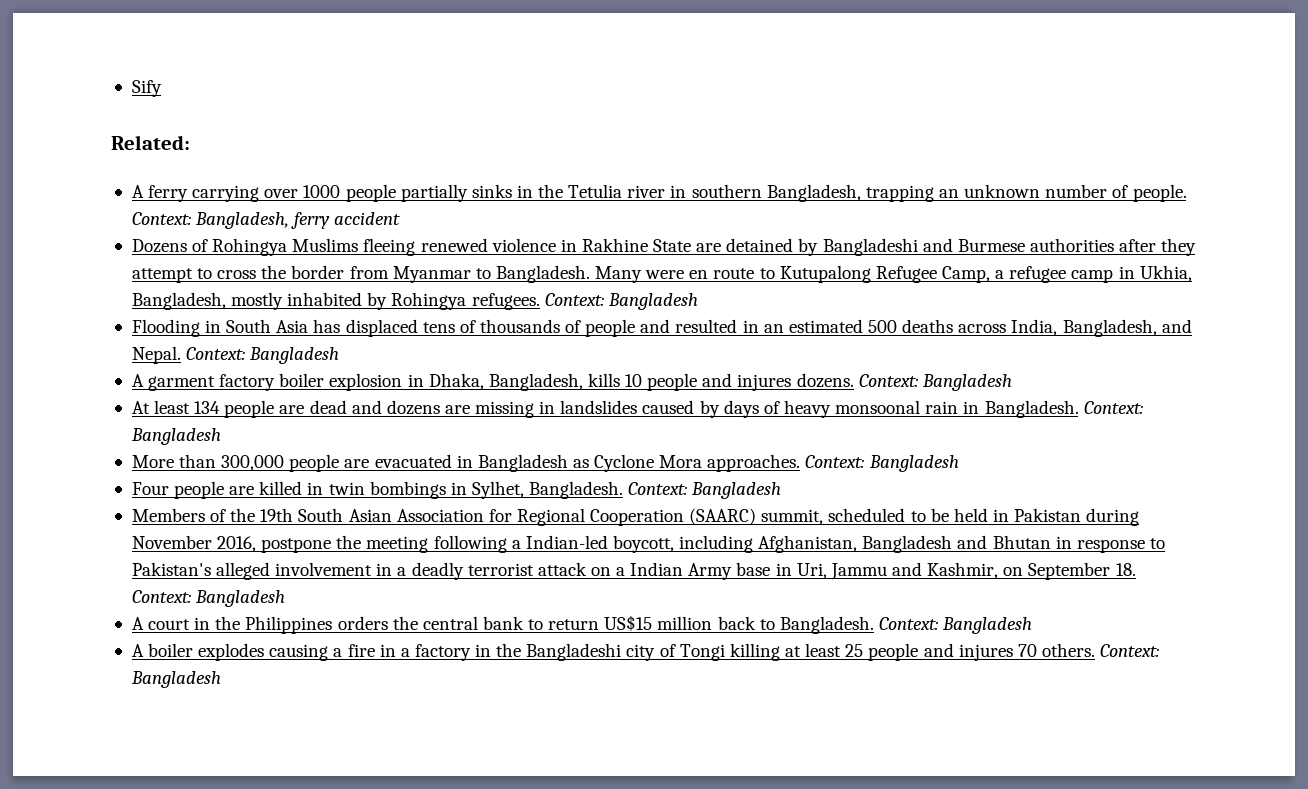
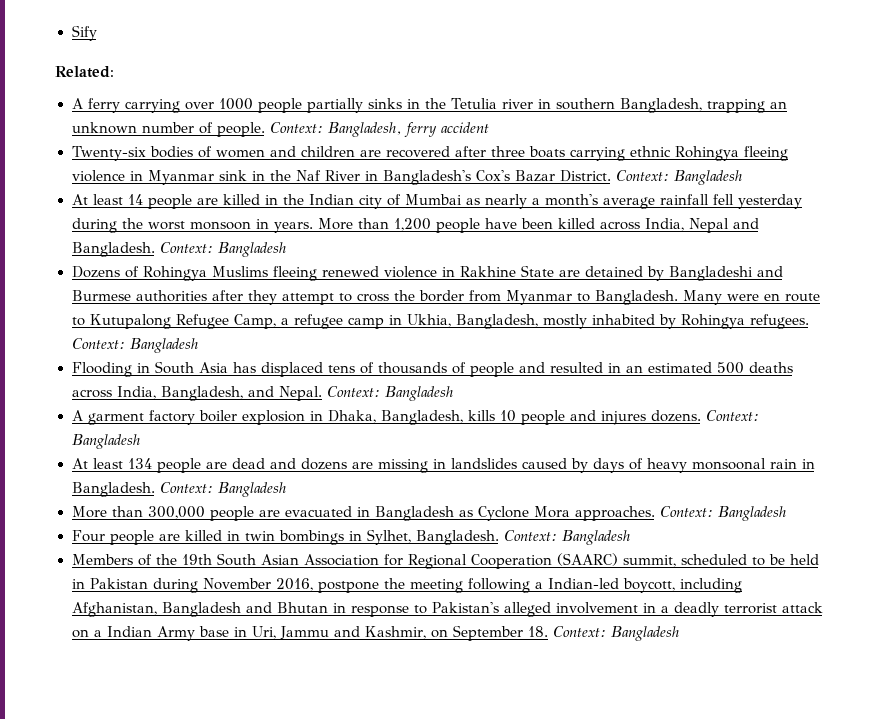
(401, 218) none -> [71,146,789,161] [71,170,742,185] [71,194,802,209] [71,218,759,233] [71,242,286,257] // Twenty-six bodies of women and children are recovered after three boats carrying ethnic Rohingya fleeing violence in Myanmar sink in the Naf River in Bangladesh's Cox's Bazar District. Context: Bangladesh // At least 14 people are killed in the Indian city of Mumbai as nearly a month's average rainfall fell yesterday during the worst monsoon in years. More than 1,200 people have been killed across India, Nepal and Bangladesh. Context: Bangladesh
[131,615,1033,634] [131,643,1160,661] [130,671,221,688] // A court in the Philippines orders the central bank to return US$15 million back to Bangladesh. Context: Bangladesh // A boiler explodes causing a fire in a factory in the Bangladeshi city of Tongi killing at least 25 people and injures 70 others. Context: Bangladesh -> (679, 633) none

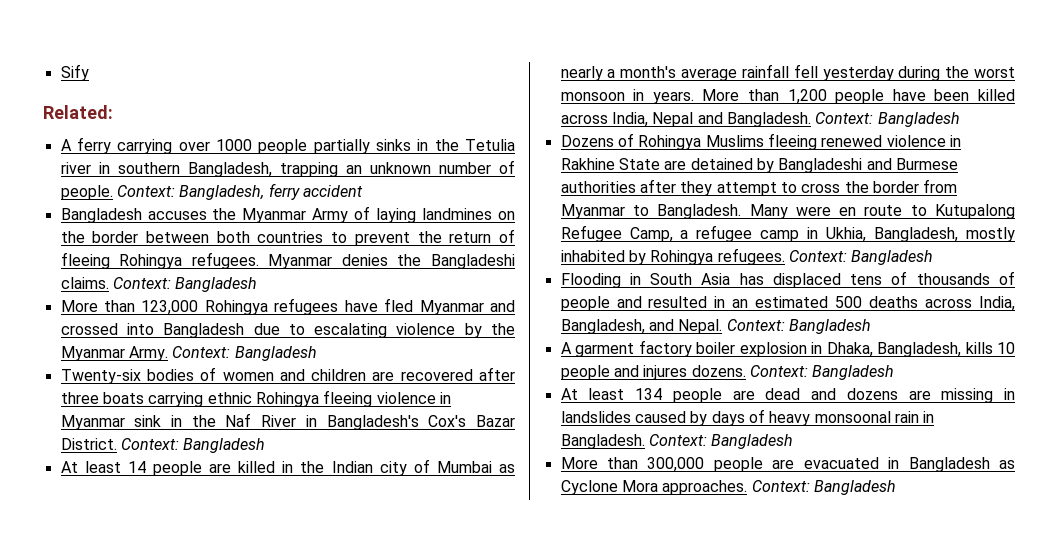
(489, 127) none -> [60,206,515,223] [60,229,515,246] [60,252,515,269] [60,277,258,292] [60,298,515,315] [60,323,515,338] [60,346,317,361] // Bangladesh accuses the Myanmar Army of laying landmines on the border between both countries to prevent the return of fleeing Rohingya refugees. Myanmar denies the Bangladeshi claims. Context: Bangladesh // More than 123,000 Rohingya refugees have fled Myanmar and crossed into Bangladesh due to escalating violence by the Myanmar Army. Context: Bangladesh
[71,529,630,545] [71,553,819,569] [71,578,742,593] [71,602,823,617] [71,625,679,641] // Four people are killed in twin bombings in Sylhet, Bangladesh. Context: Bangladesh // Members of the 19th South Asian Association for Regional Cooperation (SAARC) summit, scheduled to be held in Pakistan during November 2016, postpone the meeting following a Indian-led boycott, including Afghanistan, Bangladesh and Bhutan in response to Pakistan's alleged involvement in a deadly terrorist attack on a Indian Army base in Uri, Jammu and Kashmir, on September 18. Context: Bangladesh -> (896, 487) none

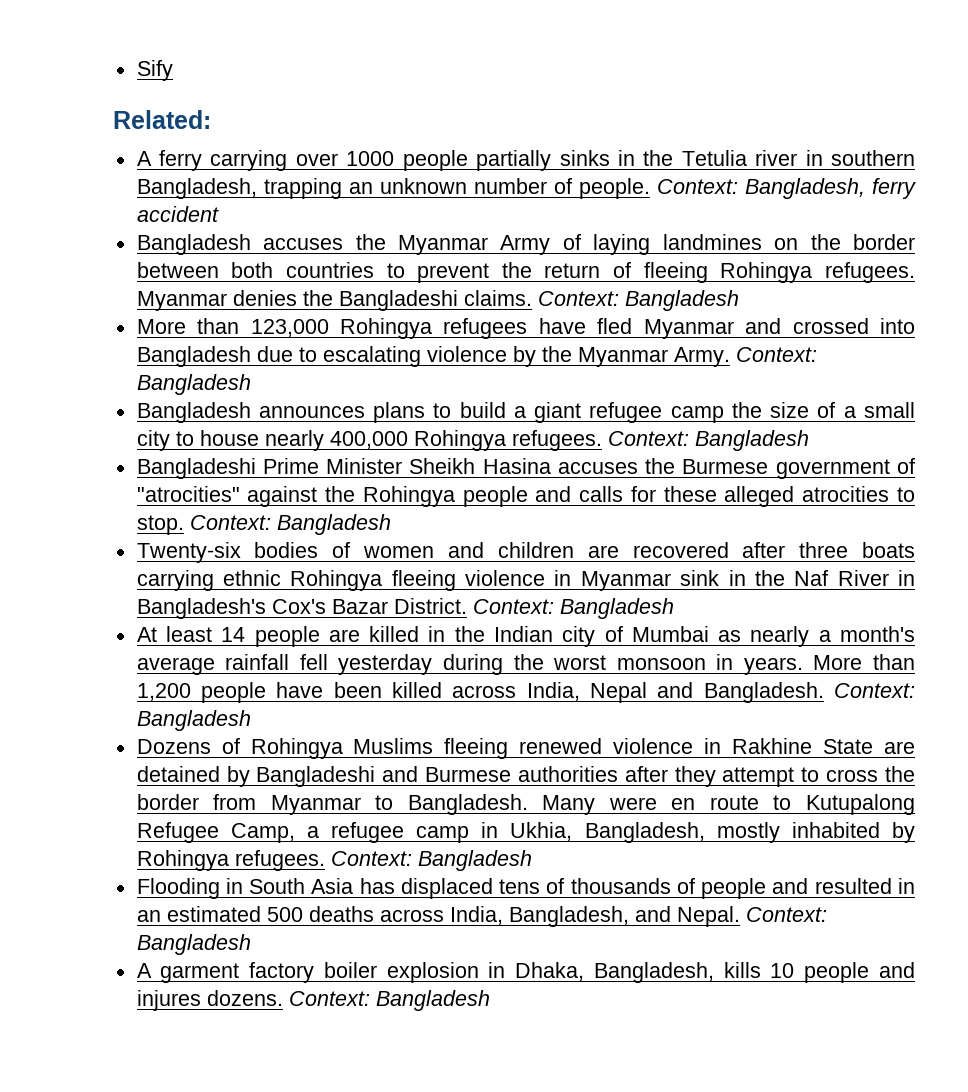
(317, 353) none -> [136,402,915,423] [136,430,809,451] [136,458,915,479] [136,486,915,507] [136,514,391,535] // Bangladesh announces plans to build a giant refugee camp the size of a small city to house nearly 400,000 Rohingya refugees. Context: Bangladesh // Bangladeshi Prime Minister Sheikh Hasina accuses the Burmese government of "atrocities" against the Rohingya people and calls for these alleged atrocities to stop. Context: Bangladesh
[560,388,1015,403] [560,409,935,426] [560,434,794,449] [560,457,1015,472] [560,480,896,495] // At least 134 people are dead and dozens are missing in landslides caused by days of heavy monsoonal rain in Bangladesh. Context: Bangladesh // More than 300,000 people are evacuated in Bangladesh as Cyclone Mora approaches. Context: Bangladesh -> (490, 1000) none

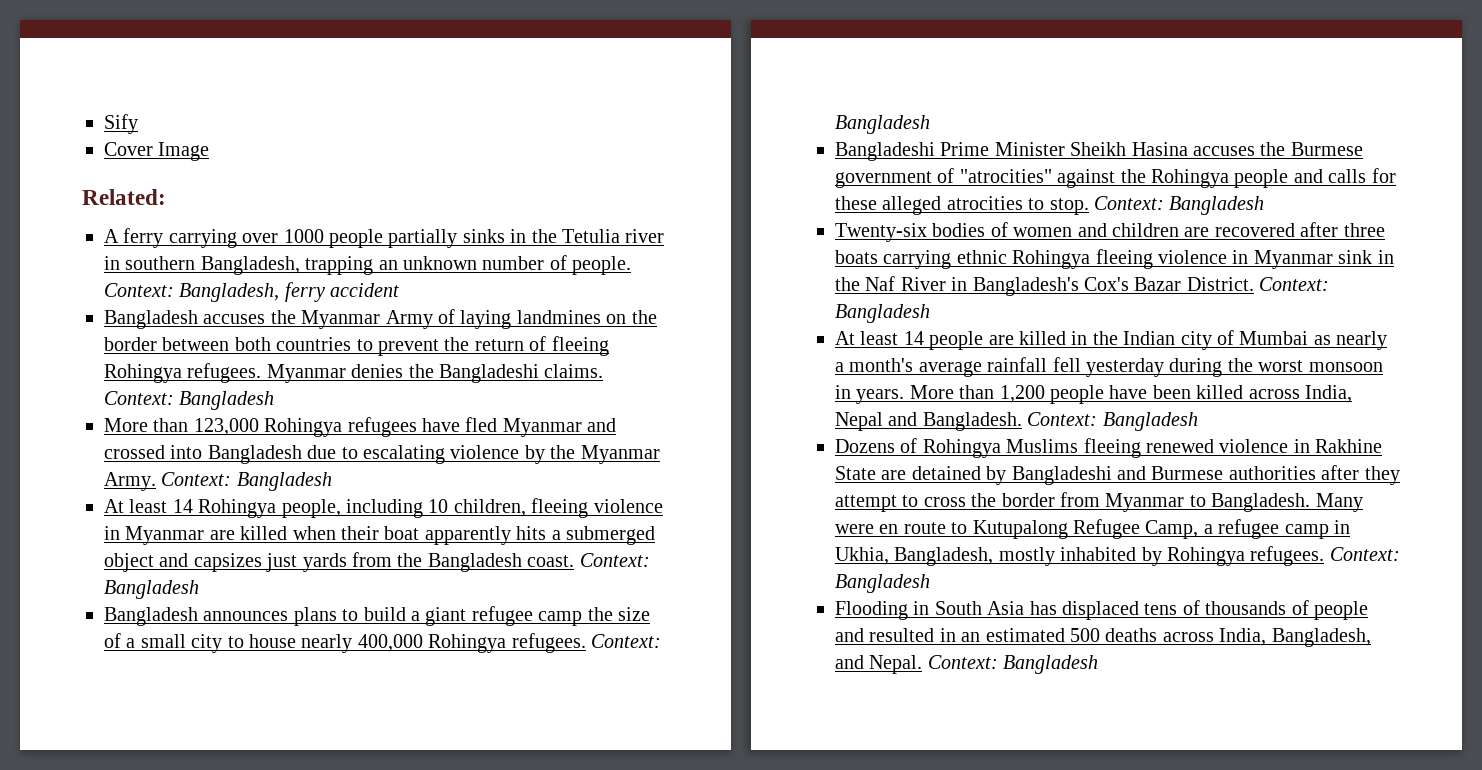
(173, 70) none -> [104,142,210,161] // Cover Image
(251, 384) none -> [104,498,663,518] [104,526,655,545] [104,552,650,572] [104,580,199,599] // At least 14 Rohingya people, including 10 children, fleeing violence in Myanmar are killed when their boat apparently hits a submerged object and capsizes just yards from the Bangladesh coast. Context: Bangladesh
[136,962,915,983] [136,990,490,1011] // A garment factory boiler explosion in Dhaka, Bangladesh, kills 10 people and injures dozens. Context: Bangladesh -> (1099, 664) none

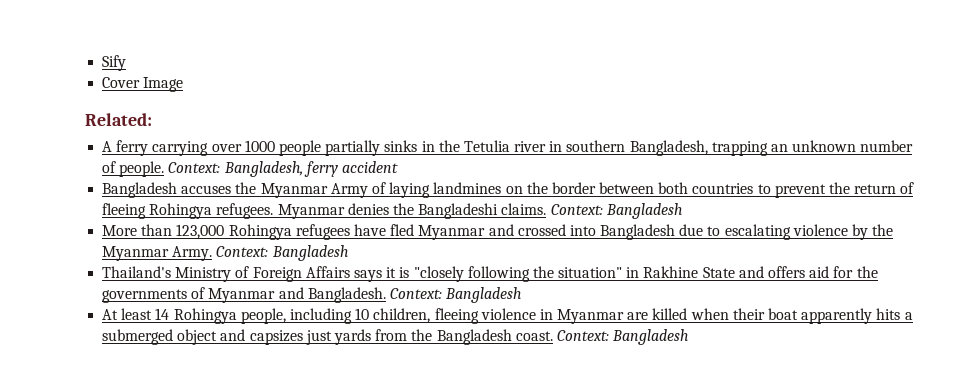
(332, 481) none -> [102,266,878,282] [102,287,522,303] // Thailand's Ministry of Foreign Affairs says it is "closely following the situation" in Rakhine State and offers aid for the governments of Myanmar and Bangladesh. Context: Bangladesh
[104,606,650,626] [104,633,661,653] [835,115,930,134] [835,142,1363,161] [835,168,1396,188] [835,196,1265,215] [835,222,1385,242] [835,249,1394,269] [835,276,1330,296] [835,304,930,323] [835,330,1388,350] [835,357,1383,377] [835,385,1352,404] [835,412,1198,431] [835,438,1383,458] [835,465,1400,485] [835,492,1363,512] [835,519,1350,539] [835,546,1400,566] [835,574,930,593] [835,600,1368,620] [835,628,1371,647] [835,655,1099,674] // Bangladesh announces plans to build a giant refugee camp the size of a small city to house nearly 400,000 Rohingya refugees. Context: Bangladesh // Bangladeshi Prime Minister Sheikh Hasina accuses the Burmese government of "atrocities" against the Rohingya people and calls for these alleged atrocities to stop. Context: Bangladesh // Twenty-six bodies of women and children are recovered after three boats carrying ethnic Rohingya fleeing violence in Myanmar sink in the Naf River in Bangladesh's Cox's Bazar District. Context: Bangladesh // At least 14 people are killed in the Indian city of Mumbai as nearly a month's average rainfall fell yesterday during the worst monsoon in years. More than 1,200 people have been killed across India, Nepal and Bangladesh. Context: Bangladesh // Dozens of Rohingya Muslims fleeing renewed violence in Rakhine State are detained by Bangladeshi and Burmese authorities after they attempt to cross the border from Myanmar to Bangladesh. Many were en route to Kutupalong Refugee Camp, a refugee camp in Ukhia, Bangladesh, mostly inhabited by Rohingya refugees. Context: Bangladesh // Flooding in South Asia has displaced tens of thousands of people and resulted in an estimated 500 deaths across India, Bangladesh, and Nepal. Context: Bangladesh -> (689, 337) none

